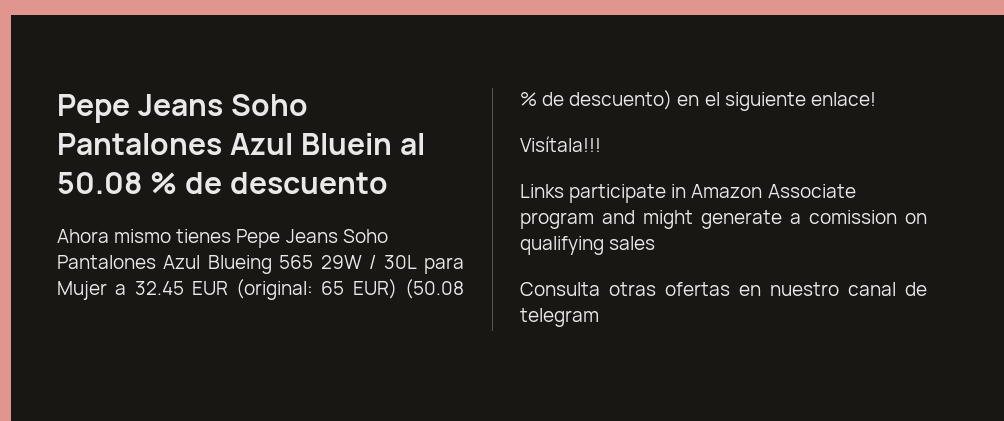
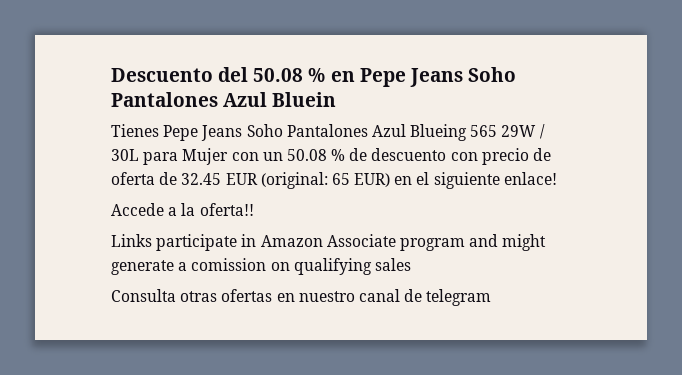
(57, 108) none -> [111,67,355,82] Descuento del 50.08 % en
[400,133,426,155] [57,172,389,194] [57,229,232,243] al 50.08 % de descuento // Ahora mismo tienes -> [111,124,159,137] // Tienes
[115,284,127,295] a -> [231,148,552,165] [111,172,178,185] con un 50.08 % de descuento con precio de oferta de
[404,279,464,299] [520,90,673,110] (50.08 % de descuento) -> (391, 180) none
[520,136,601,152] Visítala!!! -> [111,203,254,216] Accede a la oferta!!

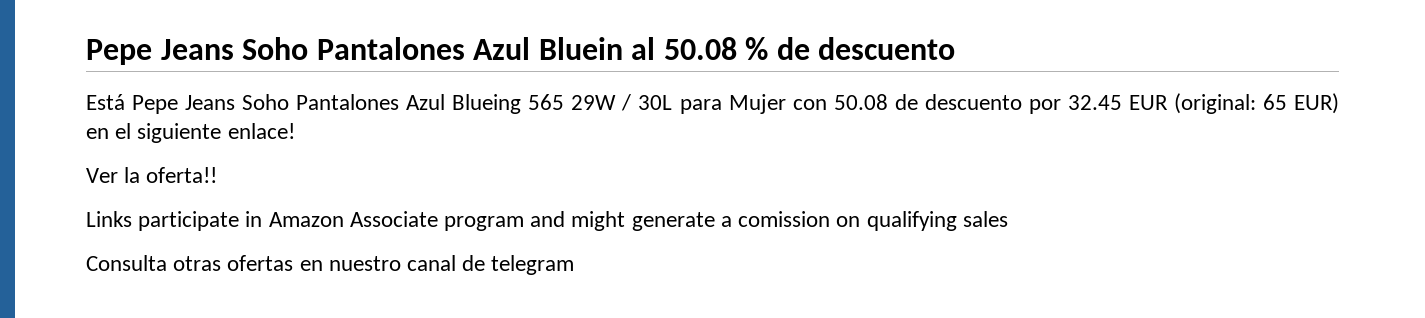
[111,67,355,82] Descuento del 50.08 % en -> (86, 52) none
[111,124,159,137] // Tienes -> [631,37,956,60] [86,94,125,110] al 50.08 % de descuento // Está
[262,148,552,165] [111,172,178,185] un 50.08 % de descuento con precio de oferta de -> [833,94,1061,114] 50.08 de descuento por
[111,203,178,216] Accede a -> [86,168,118,183] Ver

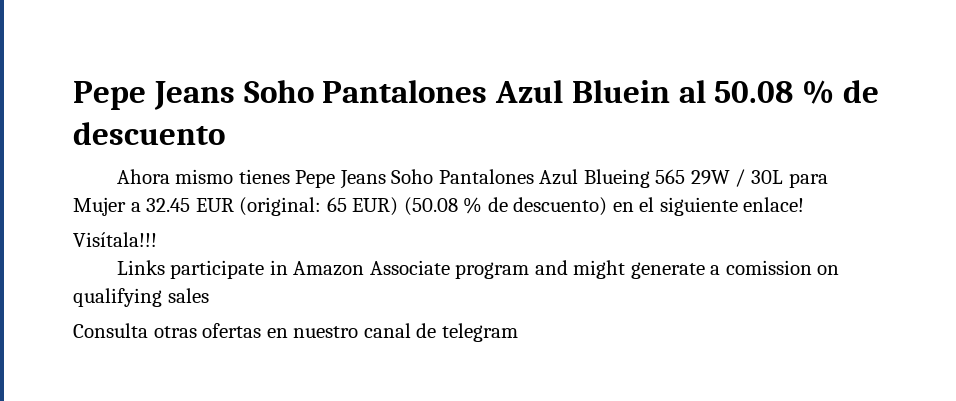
[86,94,125,110] Está -> [116,169,290,184] Ahora mismo tienes
[792,94,1061,114] con 50.08 de descuento por -> [130,202,141,212] a
(1339, 103) none -> [403,197,608,216] (50.08 % de descuento)
[86,167,218,183] Ver la oferta!! -> [73,232,157,247] Visítala!!!

